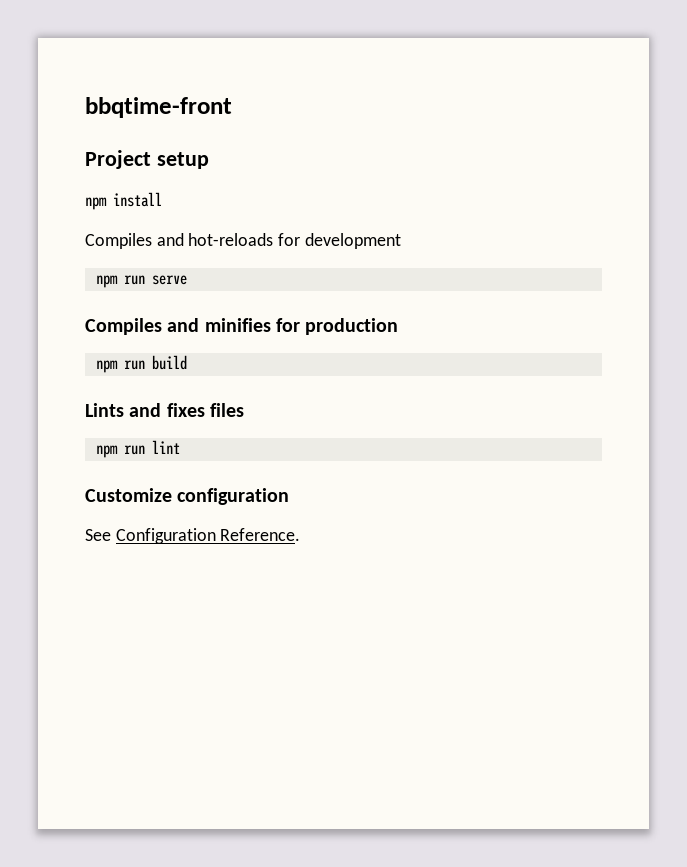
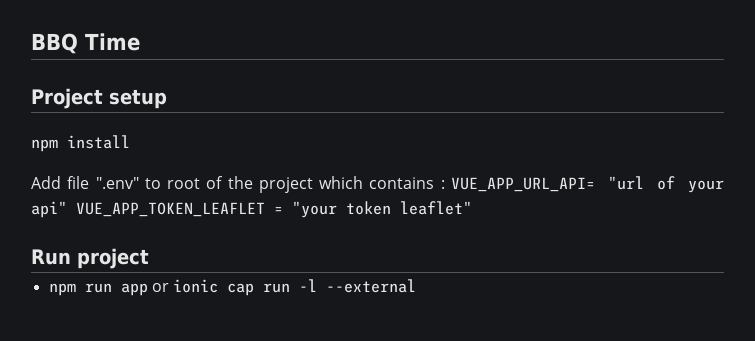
[85,97,232,118] bbqtime-front -> [31,33,140,54] BBQ Time
[85,233,401,249] [95,275,187,288] [85,318,399,335] [95,355,187,373] [85,403,244,417] [95,440,180,458] [85,488,290,505] [85,528,301,544] Compiles and hot-reloads for development // npm run serve // Compiles and minifies for production // npm run build // Lints and fixes files // npm run lint // Customize configuration // See Configuration Reference. -> [31,176,725,193] [31,201,472,218] [31,248,149,269] [48,279,417,296] Add file ".env" to root of the project which contains : VUE_APP_URL_API= "url of your api" VUE_APP_TOKEN_LEAFLET = "your token leaflet" // Run project // npm run app or ionic cap run -l --external

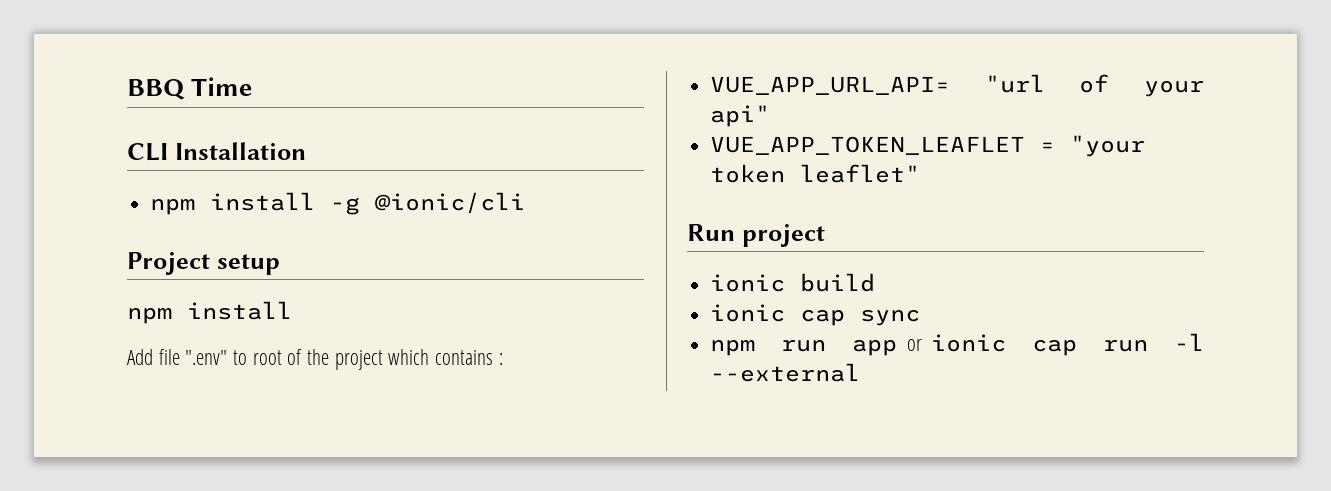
(140, 42) none -> [127,142,306,161] [150,192,526,215] // CLI Installation // npm install -g @ionic/cli
(445, 184) none -> (503, 359) //
(67, 209) none -> (771, 116) //
(149, 258) none -> [710,273,876,292] [710,304,921,326] // ionic build // ionic cap sync

